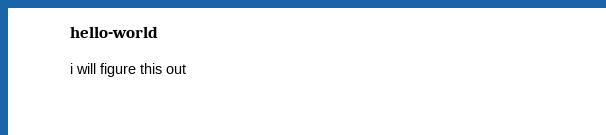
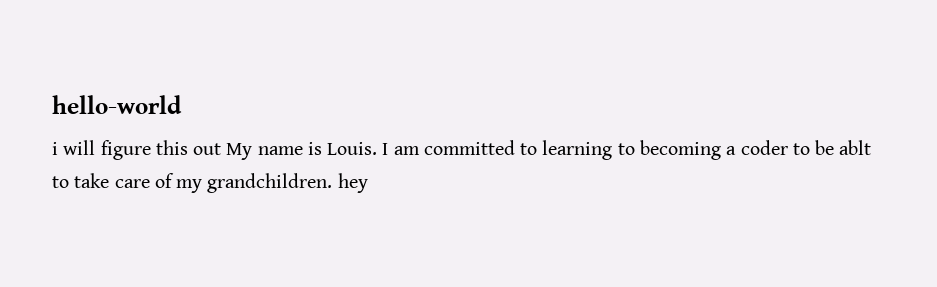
(186, 69) none -> [226,140,872,160] [52,173,368,193] My name is Louis. I am committed to learning to becoming a coder to be ablt to take care of my grandchildren. hey

